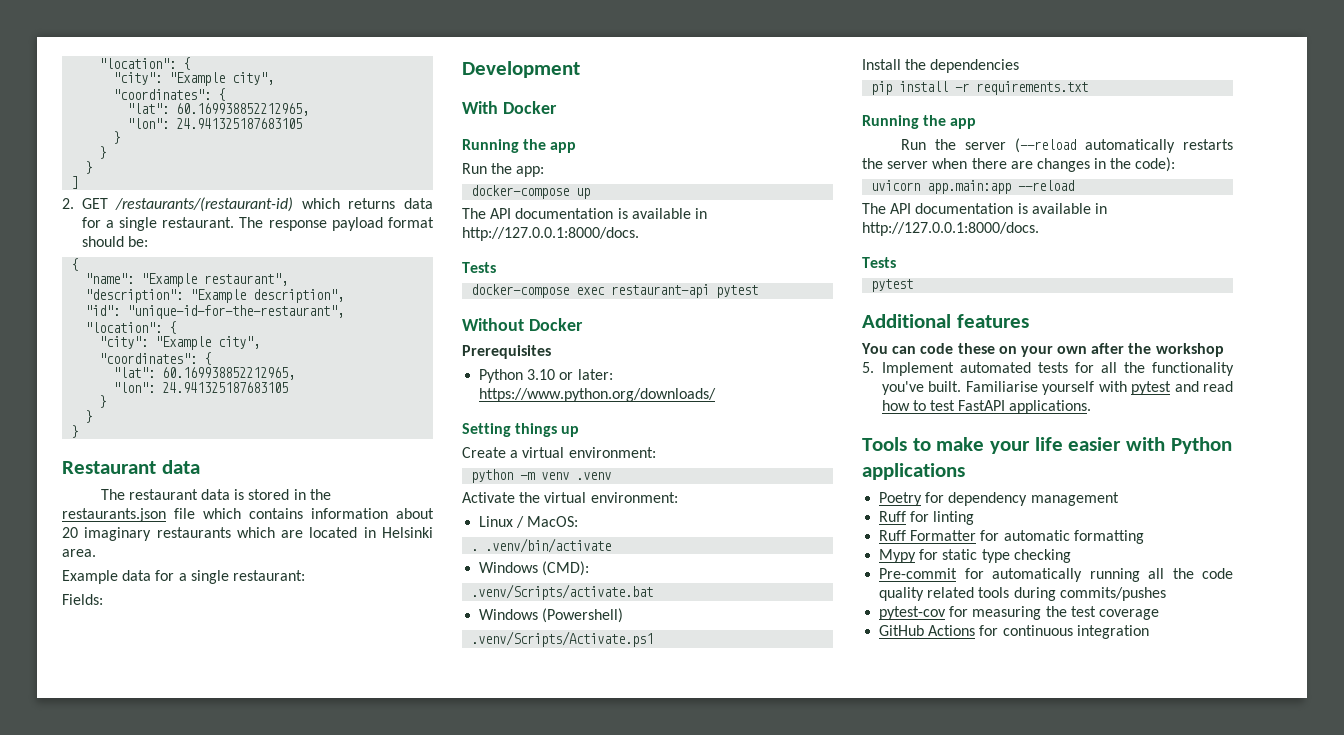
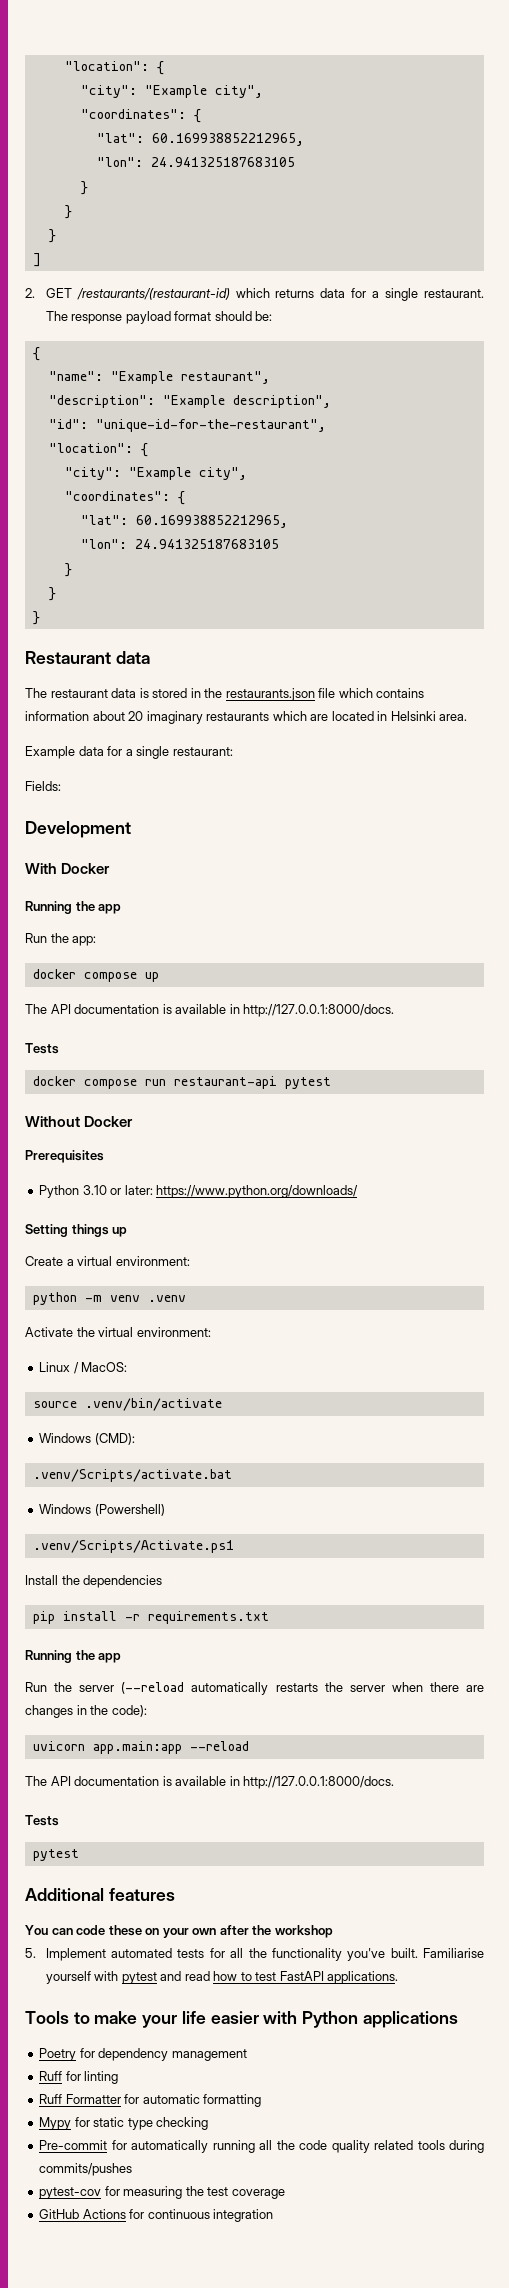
[471,185,570,199] docker-compose -> [32,969,137,982] docker compose
[471,284,606,298] docker-compose exec -> [32,1076,166,1089] docker compose run
[471,549,479,551] . -> [32,1401,77,1408] source

